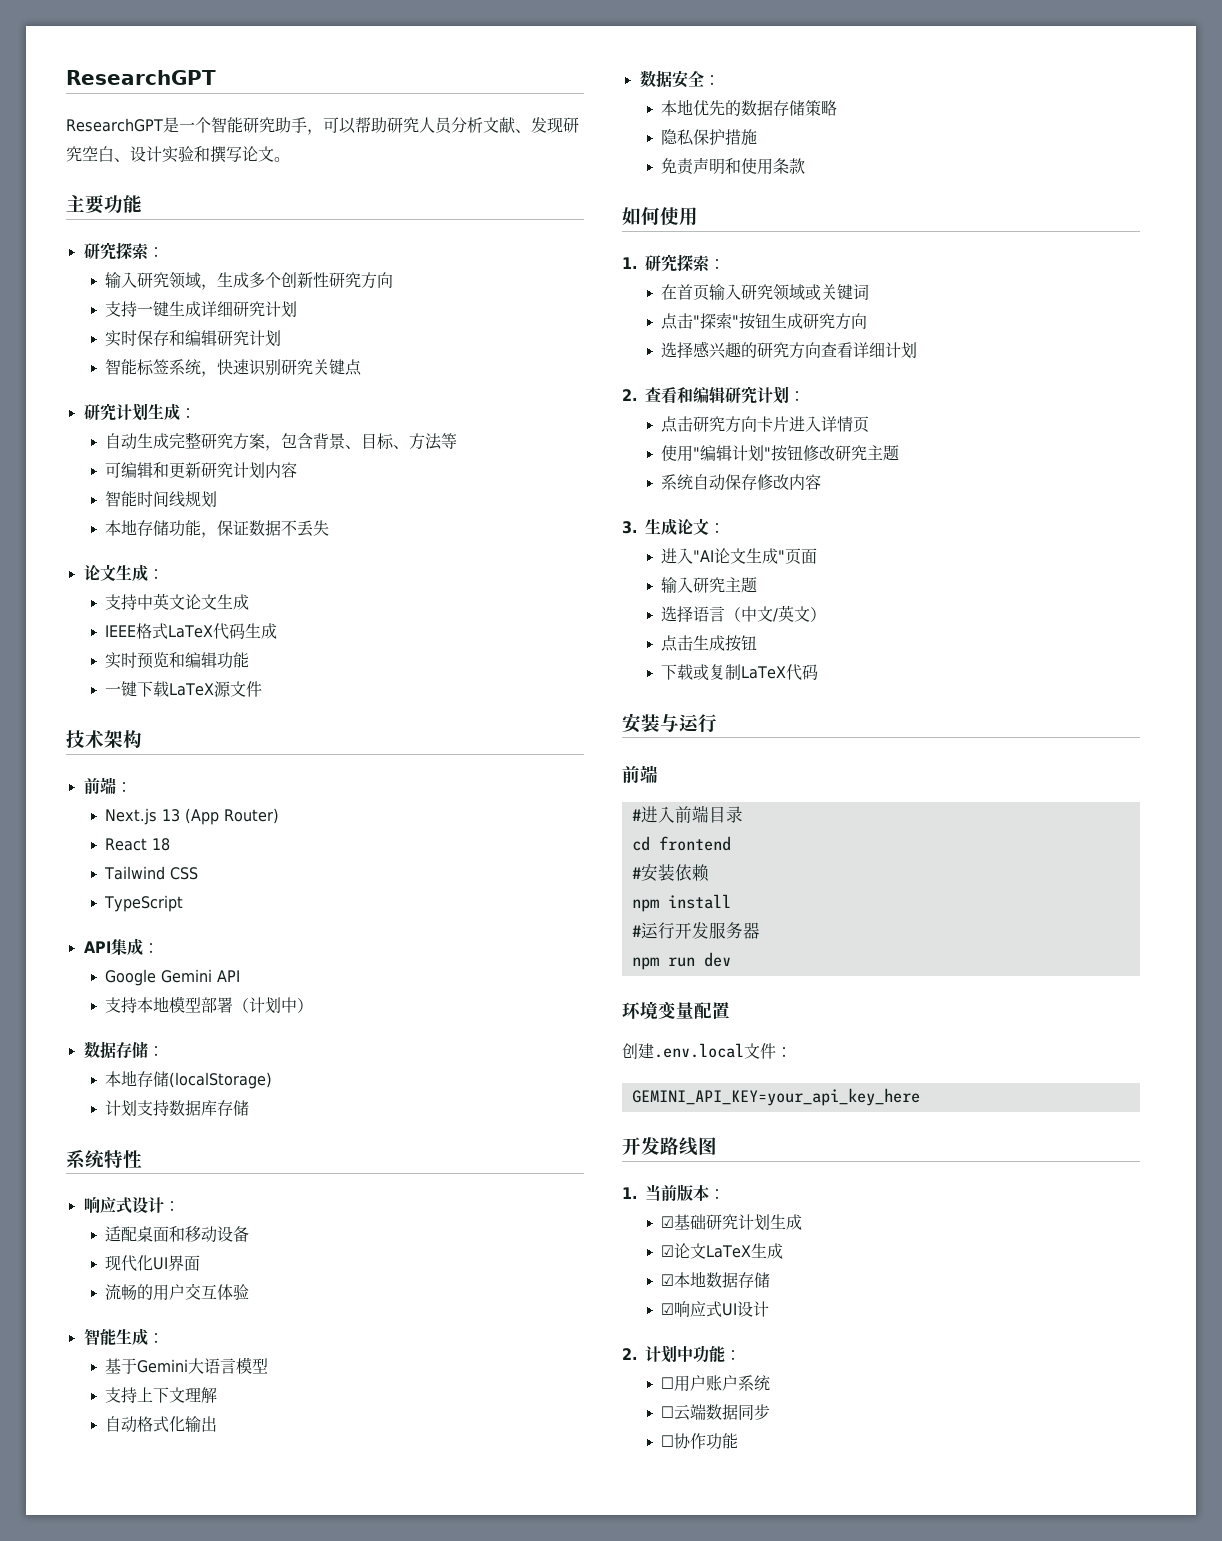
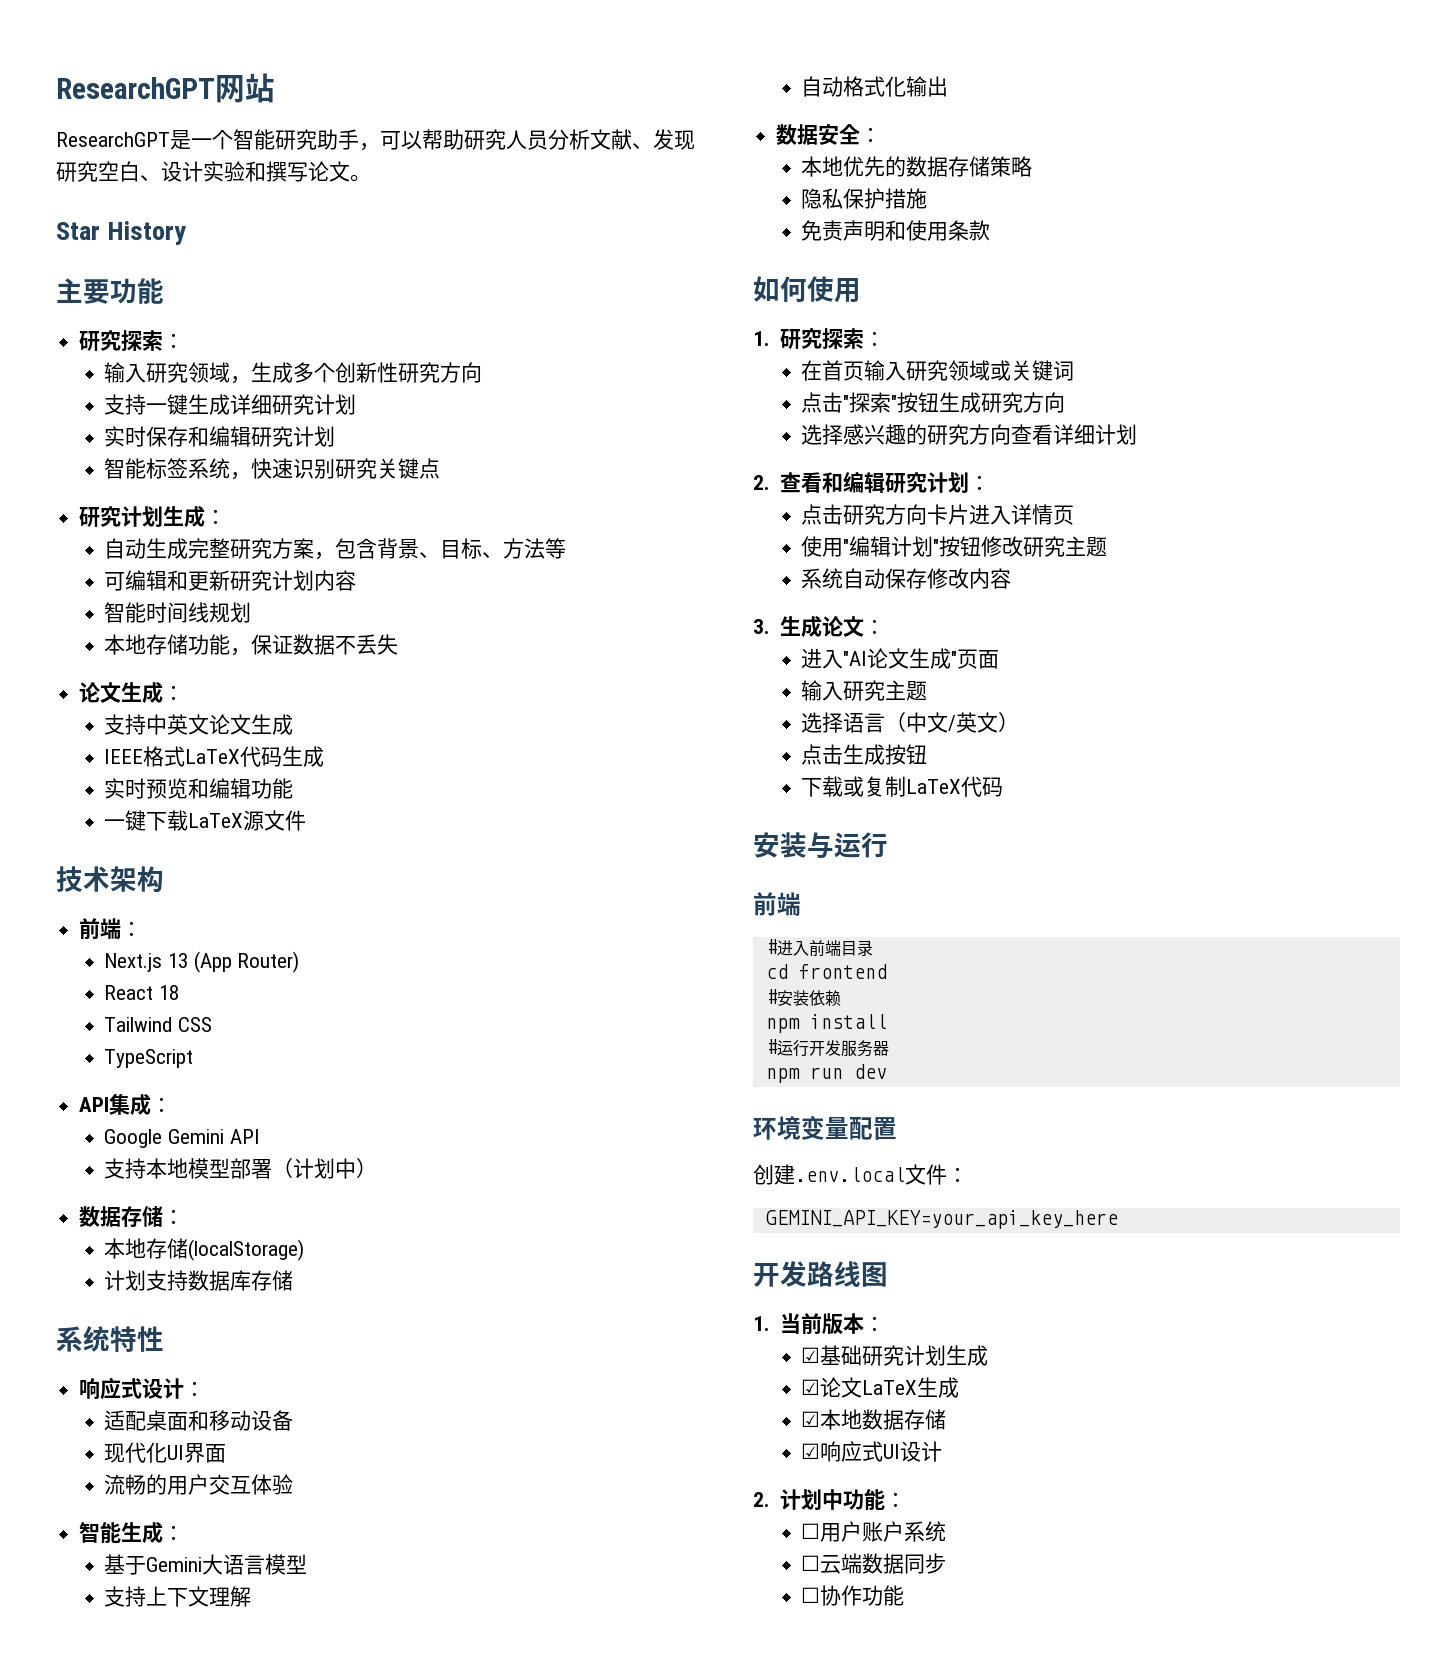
[66,70,216,85] ResearchGPT -> [56,73,275,103] ResearchGPT网站
(290, 159) none -> [56,221,187,245] // Star History

